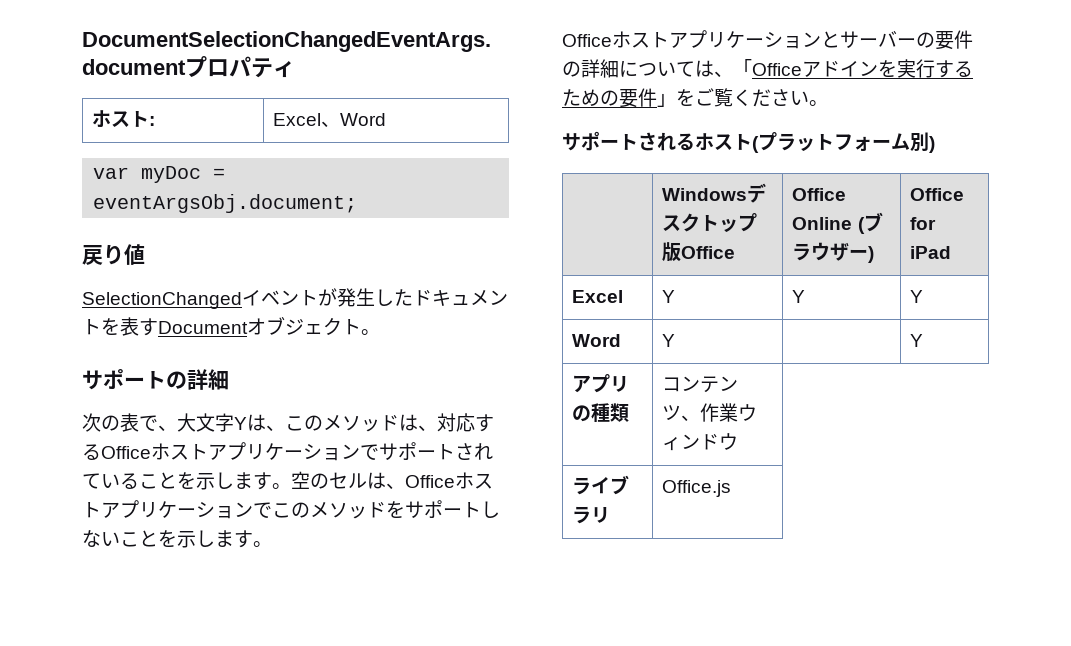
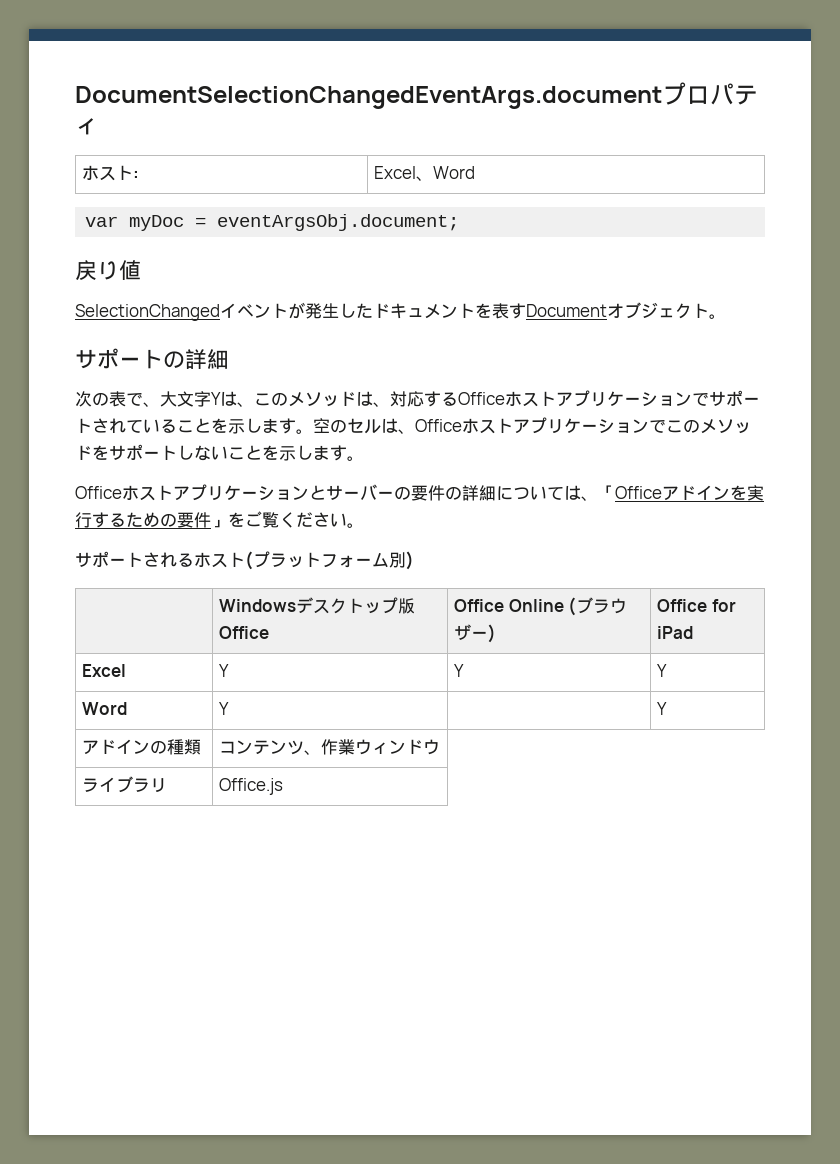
[591,374,630,393] プリ -> [98,739,150,754] ドイン

